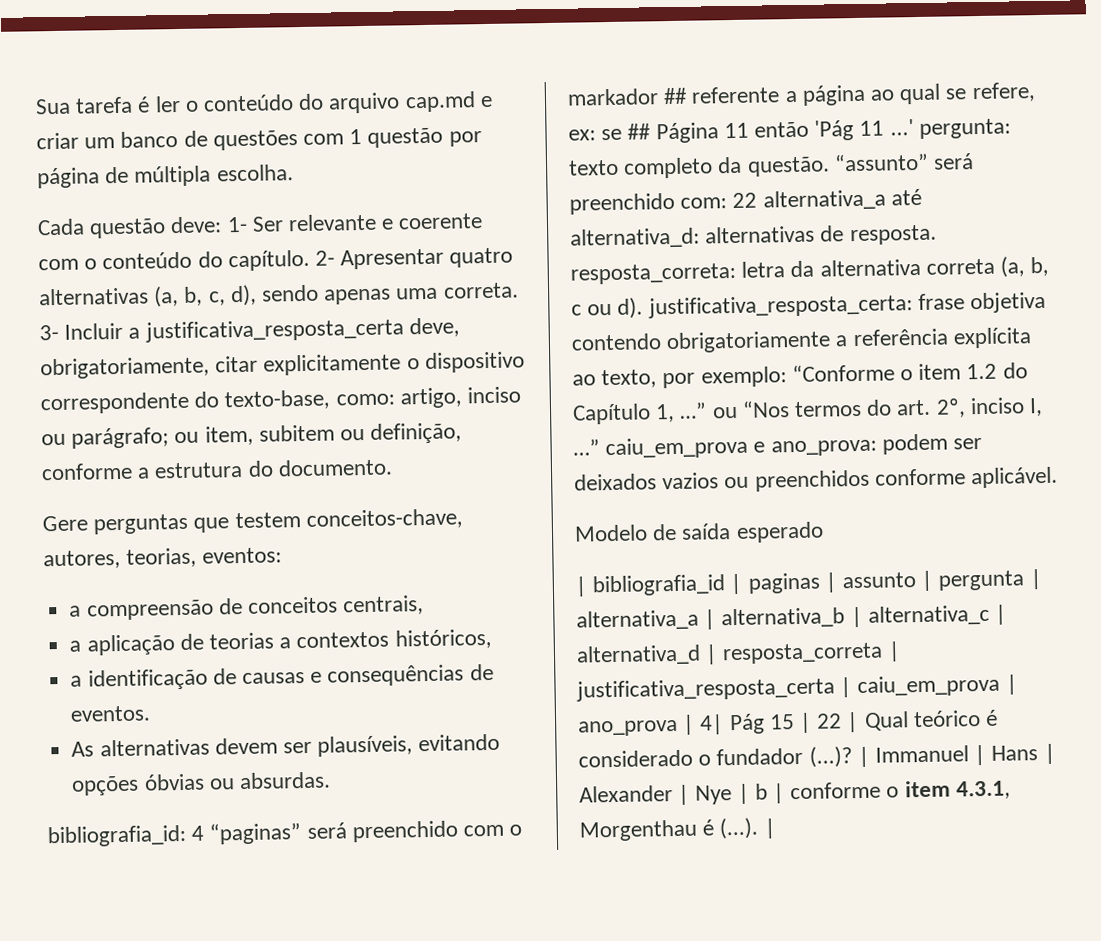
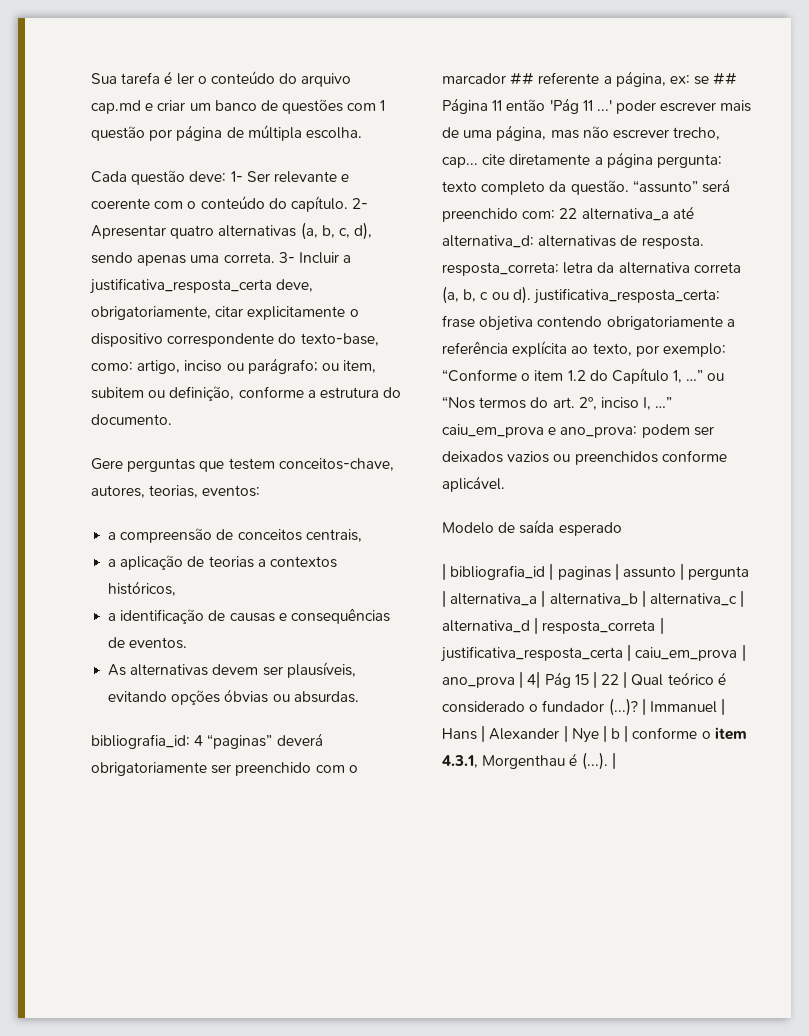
[306,822,347,840] será -> [276,733,323,746] [91,762,232,776] deverá obrigatoriamente ser
[567,88,659,106] markador -> [442,73,506,84] marcador
[801,82,1036,106] página ao qual se refere, -> [615,71,666,87] página,
(914, 127) none -> [616,100,752,114] [442,125,721,141] [442,152,653,168] poder escrever mais de uma página, mas não escrever trecho, cap... cite diretamente a página

